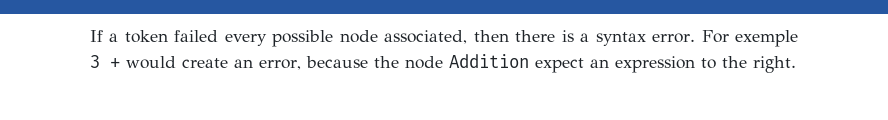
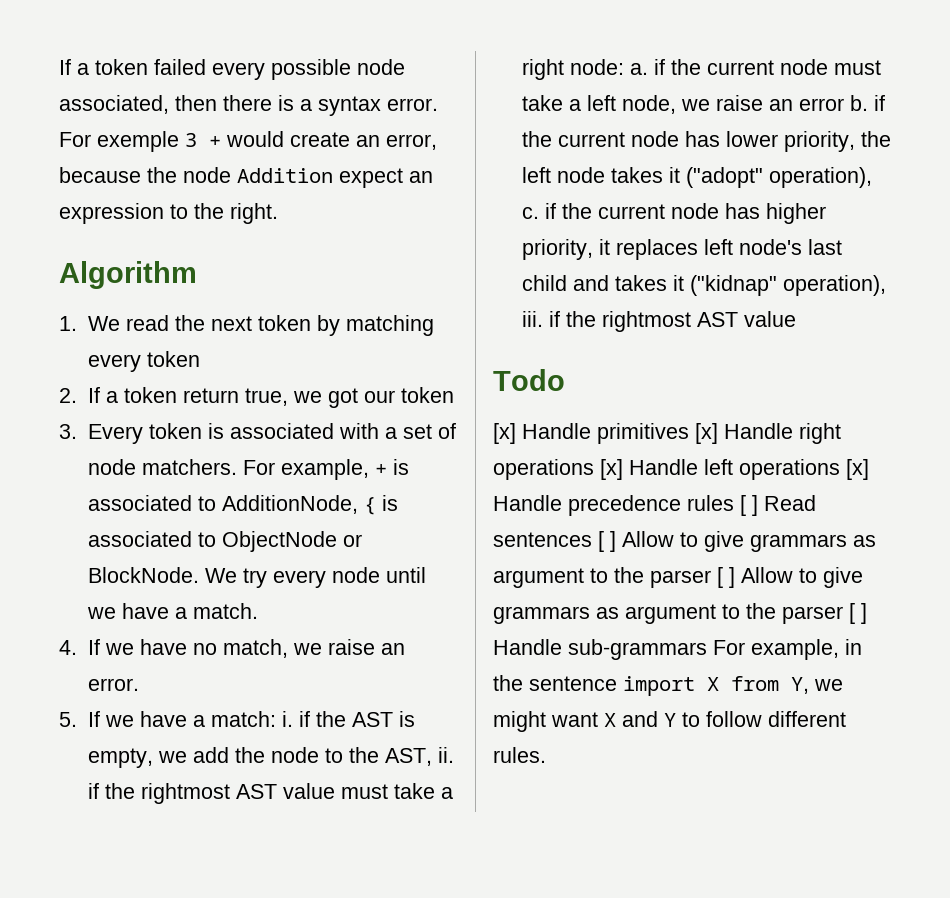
(796, 64) none -> [59,261,197,289] [59,315,434,336] [87,351,200,372] [59,387,454,408] [59,423,456,444] [87,459,409,480] [87,495,398,515] [87,531,362,552] [87,567,426,588] [86,603,258,619] [59,639,405,658] [87,678,139,691] [59,711,415,727] [87,747,454,768] [87,783,453,804] [521,59,881,80] [521,95,885,114] [521,131,891,152] [521,167,872,188] [521,203,826,224] [521,239,842,260] [521,275,886,296] [521,311,796,332] [493,369,565,391] [493,423,841,444] [493,459,869,480] [493,495,816,516] [493,531,876,552] [493,567,863,588] [493,603,867,624] [493,639,862,660] [493,675,843,696] [493,711,846,732] [493,747,546,763] // Algorithm // 1. We read the next token by matching every token // 2. If a token return true, we got our token // 3. Every token is associated with a set of node matchers. For example, + is associated to AdditionNode, { is associated to ObjectNode or BlockNode. We try every node until we have a match. // 4. If we have no match, we raise an error. // 5. If we have a match: i. if the AST is empty, we add the node to the AST, ii. if the rightmost AST value must take a right node: a. if the current node must take a left node, we raise an error b. if the current node has lower priority, the left node takes it ("adopt" operation), c. if the current node has higher priority, it replaces left node's last child and takes it ("kidnap" operation), iii. if the rightmost AST value // Todo // [x] Handle primitives [x] Handle right operations [x] Handle left operations [x] Handle precedence rules [ ] Read sentences [ ] Allow to give grammars as argument to the parser [ ] Allow to give grammars as argument to the parser [ ] Handle sub-grammars For example, in the sentence import X from Y, we might want X and Y to follow different rules.

